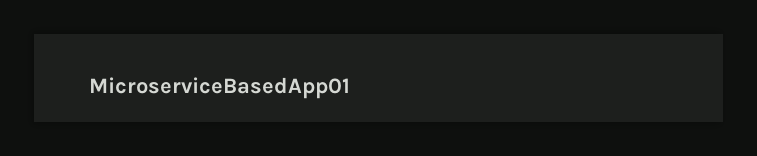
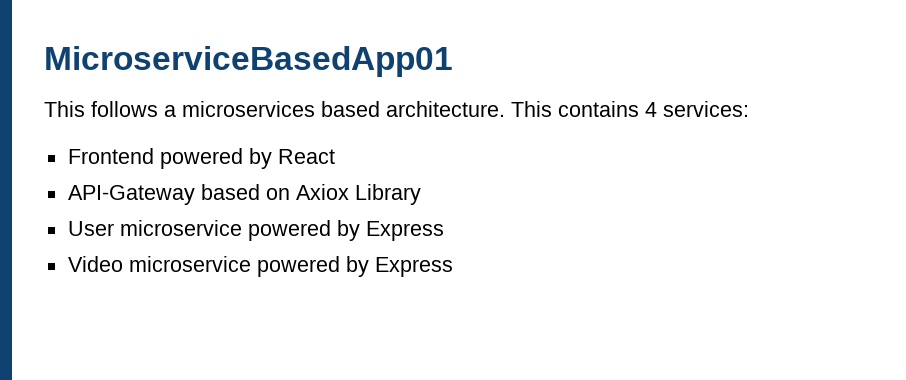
(350, 88) none -> [44,101,749,117] [67,148,335,169] [67,184,421,205] [67,220,444,241] [67,256,453,277] // This follows a microservices based architecture. This contains 4 services: // Frontend powered by React // API-Gateway based on Axiox Library // User microservice powered by Express // Video microservice powered by Express

